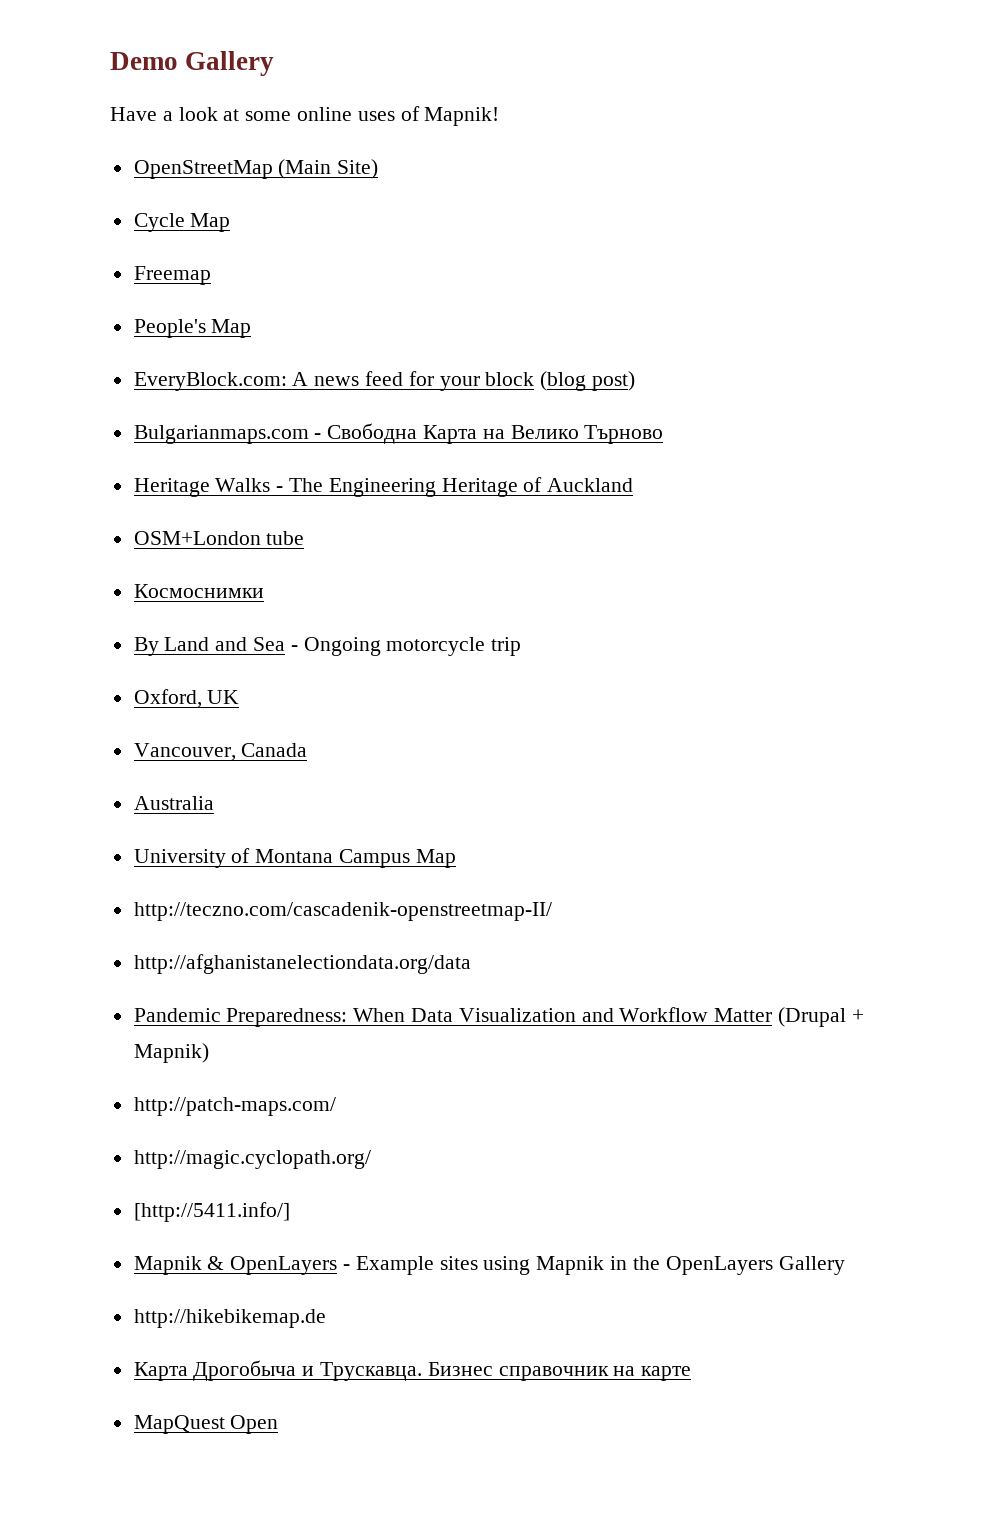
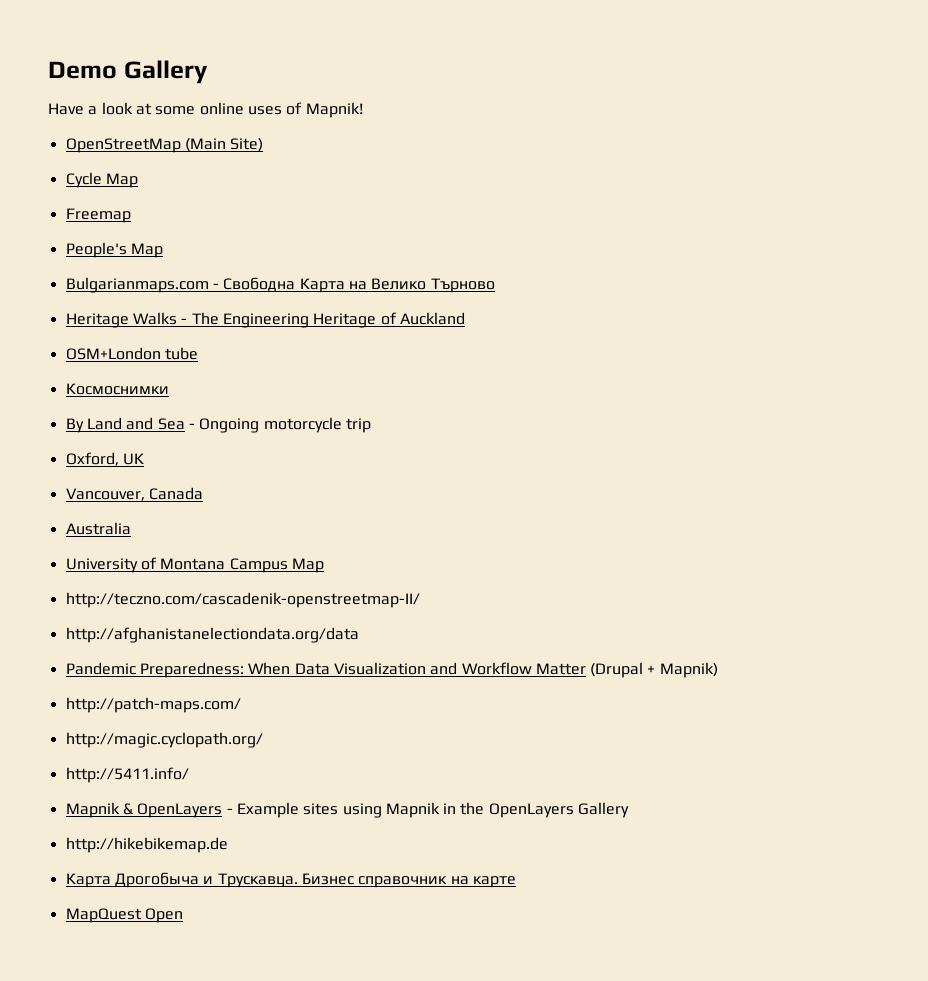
[133,371,636,391] // EveryBlock.com: A news feed for your block (blog post) -> (163, 250) none
[133,1202,290,1222] [http://5411.info/] -> [65,767,189,783] http://5411.info/

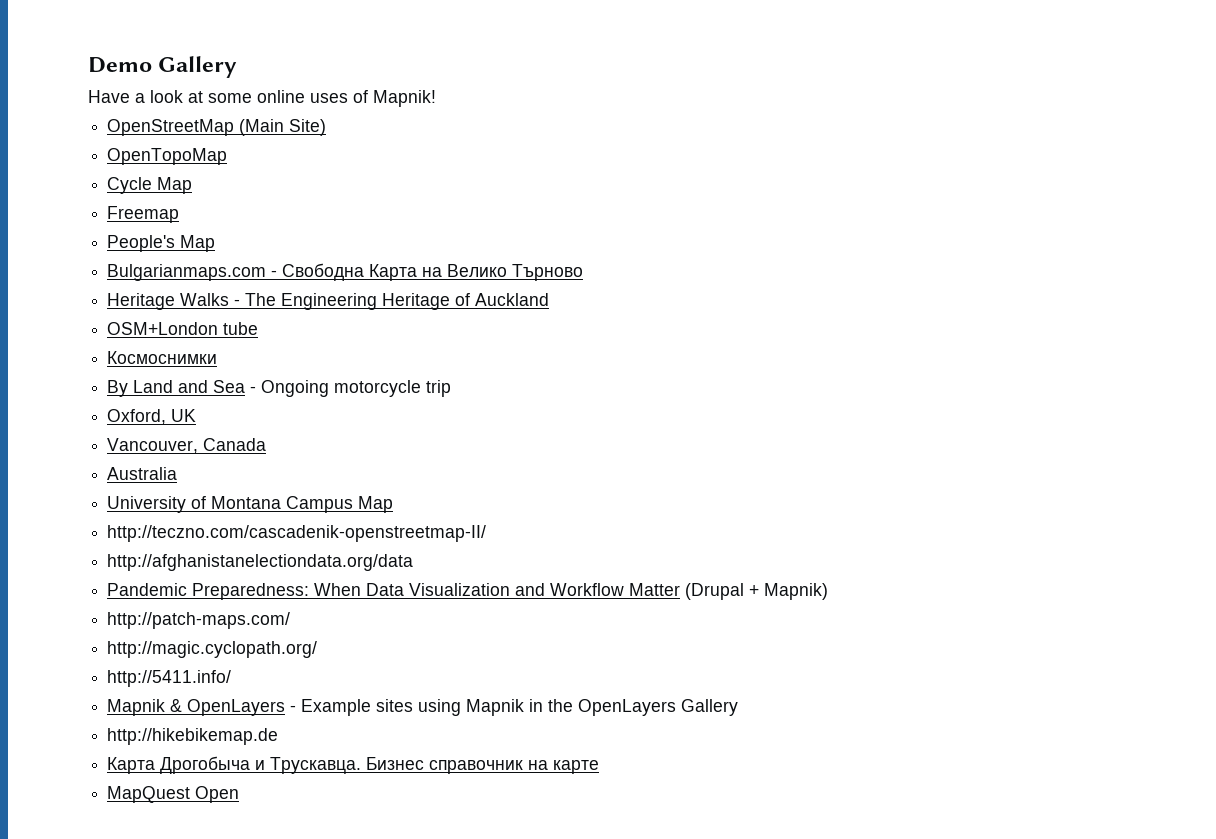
(264, 145) none -> [107,148,228,165] // OpenTopoMap

